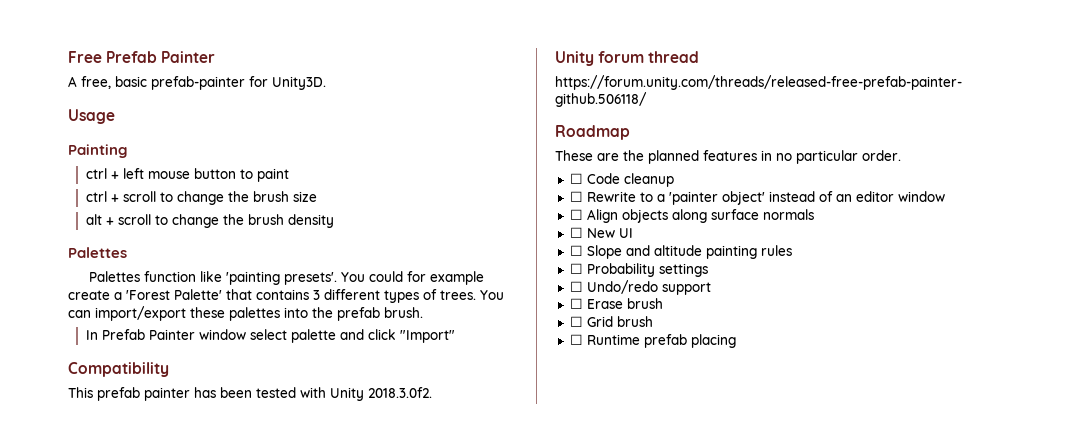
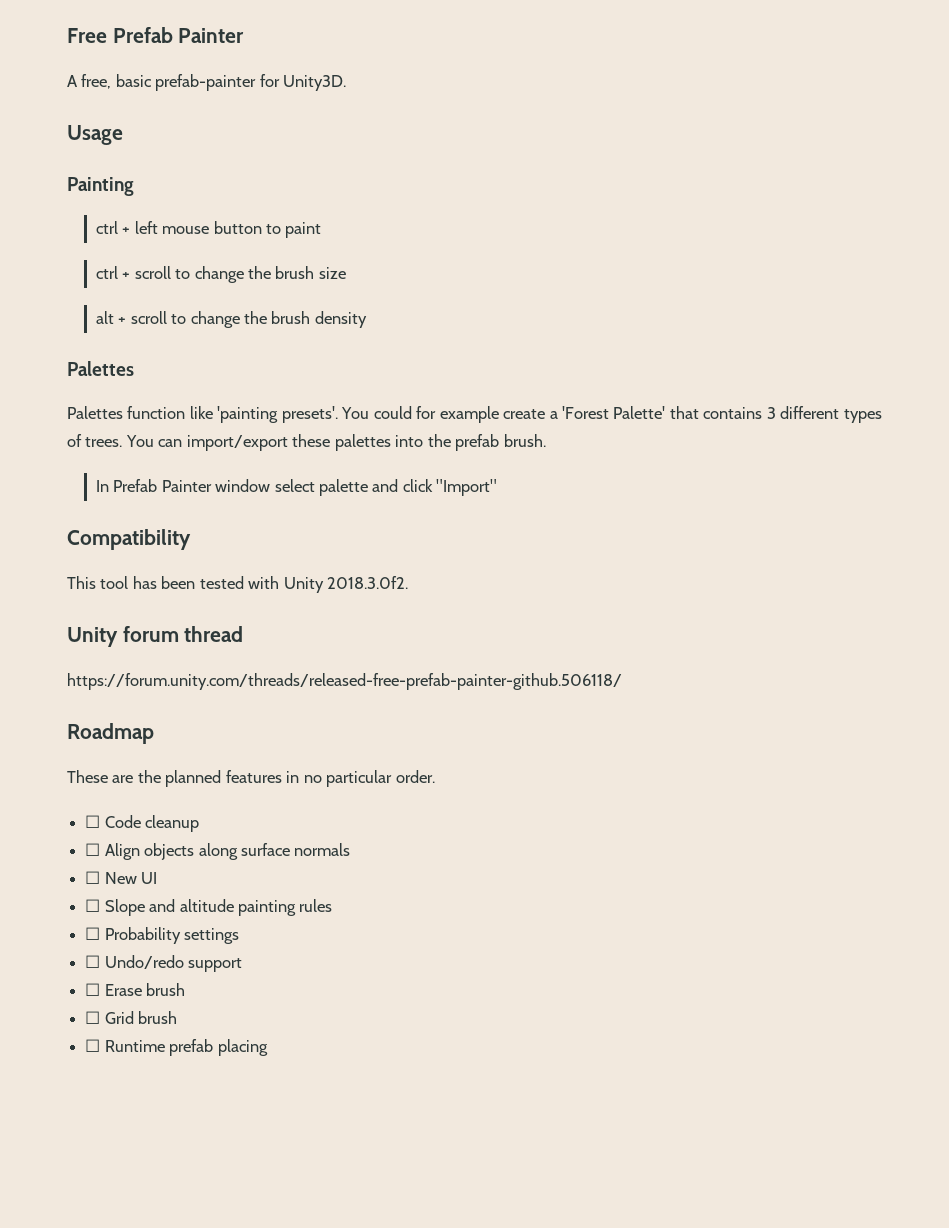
[97,387,190,401] prefab painter -> [100,576,129,589] tool
[569,191,945,205] // ☐ Rewrite to a 'painter object' instead of an editor window -> (200, 823) none

